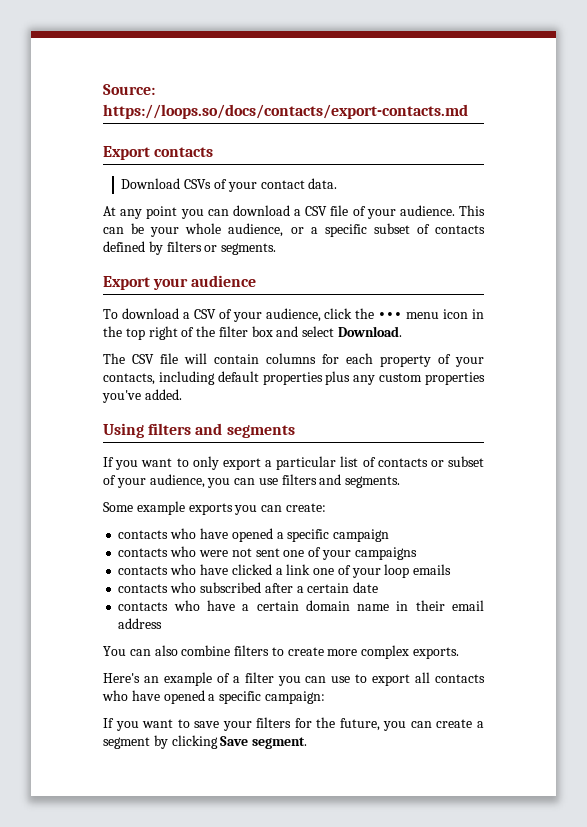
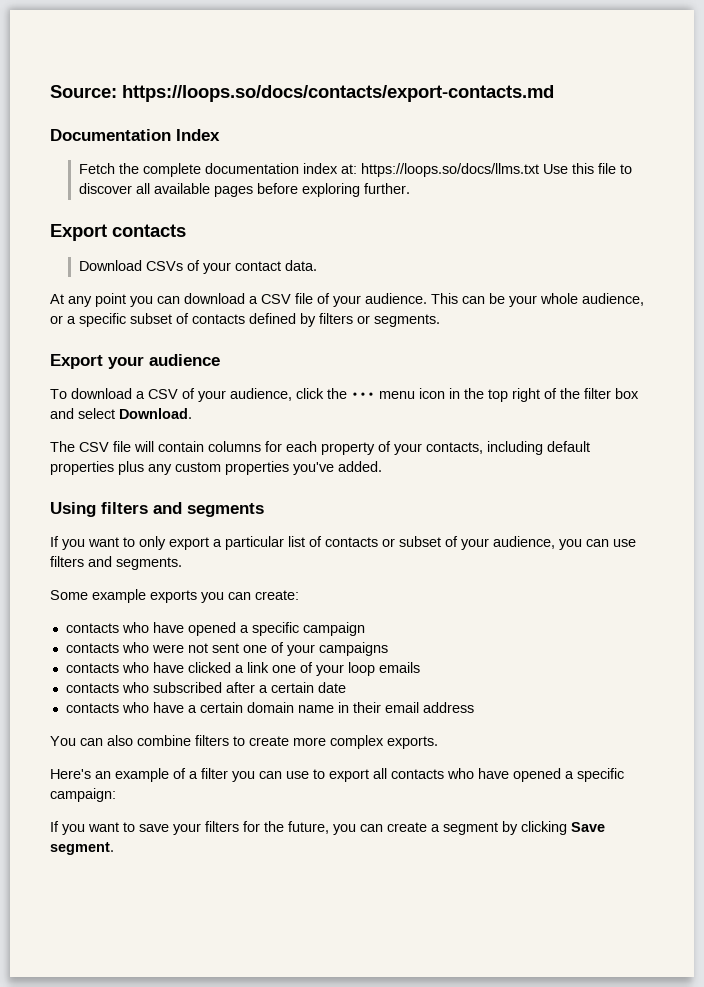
(468, 111) none -> [50,129,220,141] [78,163,632,177] [78,183,410,197] // Documentation Index // Fetch the complete documentation index at: https://loops.so/docs/llms.txt Use this file to discover all available pages before exploring further.

